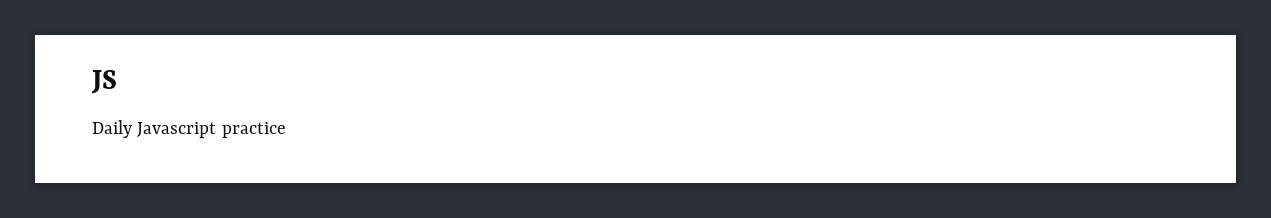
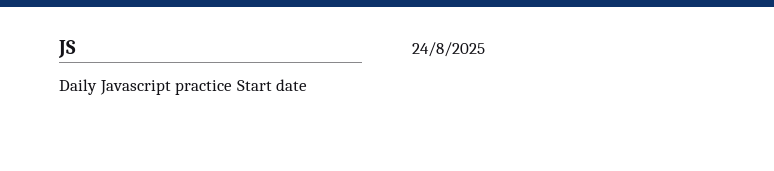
(286, 130) none -> [236,79,308,91] [412,42,485,57] Start date 24/8/2025

